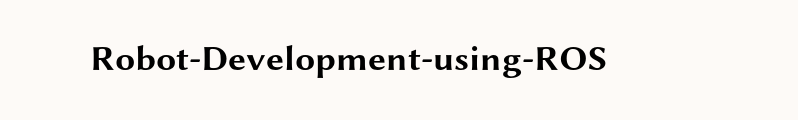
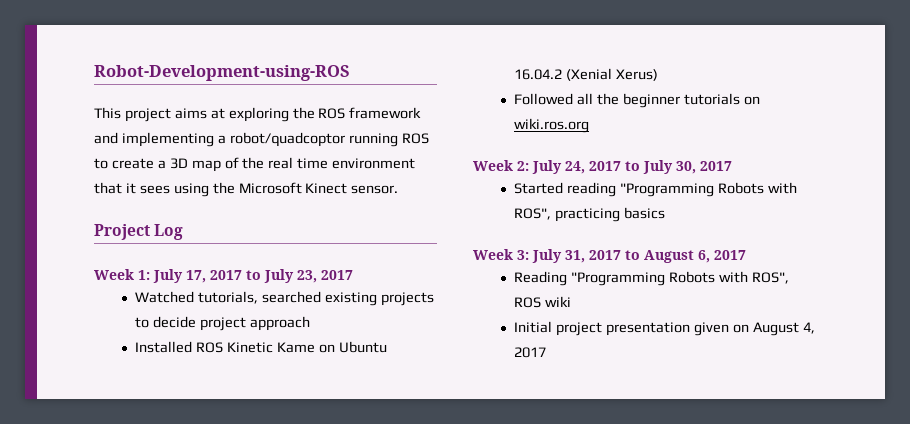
(608, 61) none -> [94,107,422,122] [94,132,429,147] [94,157,416,172] [94,182,399,197] [94,224,184,240] [94,269,353,283] [135,291,435,306] [135,316,311,331] [135,341,388,353] [514,68,659,81] [514,93,761,108] [514,118,590,133] [473,160,732,174] [514,182,798,197] [514,207,666,222] [473,249,746,263] [514,271,790,286] [514,296,572,308] [514,321,815,336] [514,347,547,358] // This project aims at exploring the ROS framework and implementing a robot/quadcoptor running ROS to create a 3D map of the real time environment that it sees using the Microsoft Kinect sensor. // Project Log // Week 1: July 17, 2017 to July 23, 2017 // Watched tutorials, searched existing projects to decide project approach // Installed ROS Kinetic Kame on Ubuntu 16.04.2 (Xenial Xerus) // Followed all the beginner tutorials on wiki.ros.org // Week 2: July 24, 2017 to July 30, 2017 // Started reading "Programming Robots with ROS", practicing basics // Week 3: July 31, 2017 to August 6, 2017 // Reading "Programming Robots with ROS", ROS wiki // Initial project presentation given on August 4, 2017

